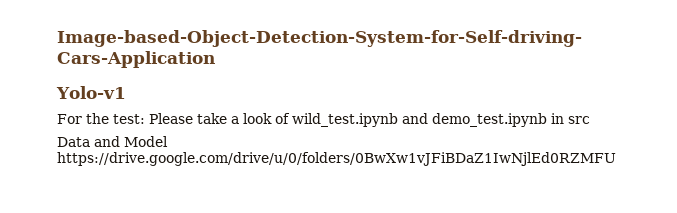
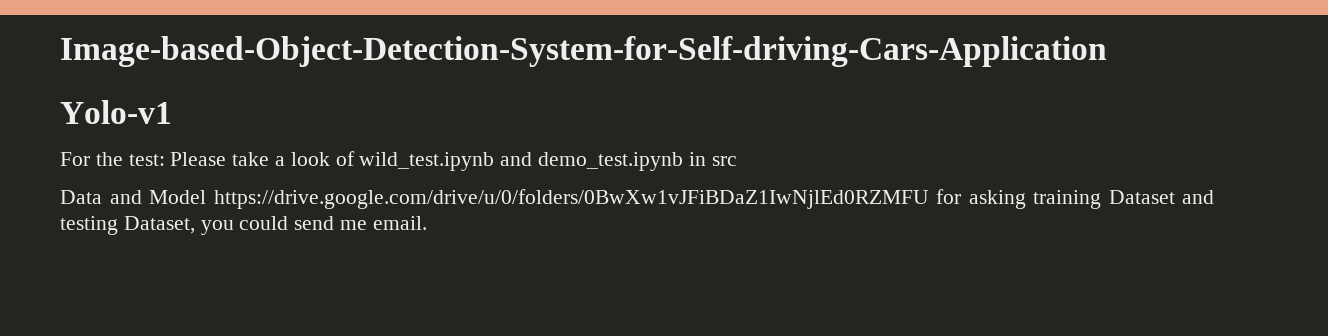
(616, 159) none -> [936,189,1214,209] [60,216,427,235] for asking training Dataset and testing Dataset, you could send me email.

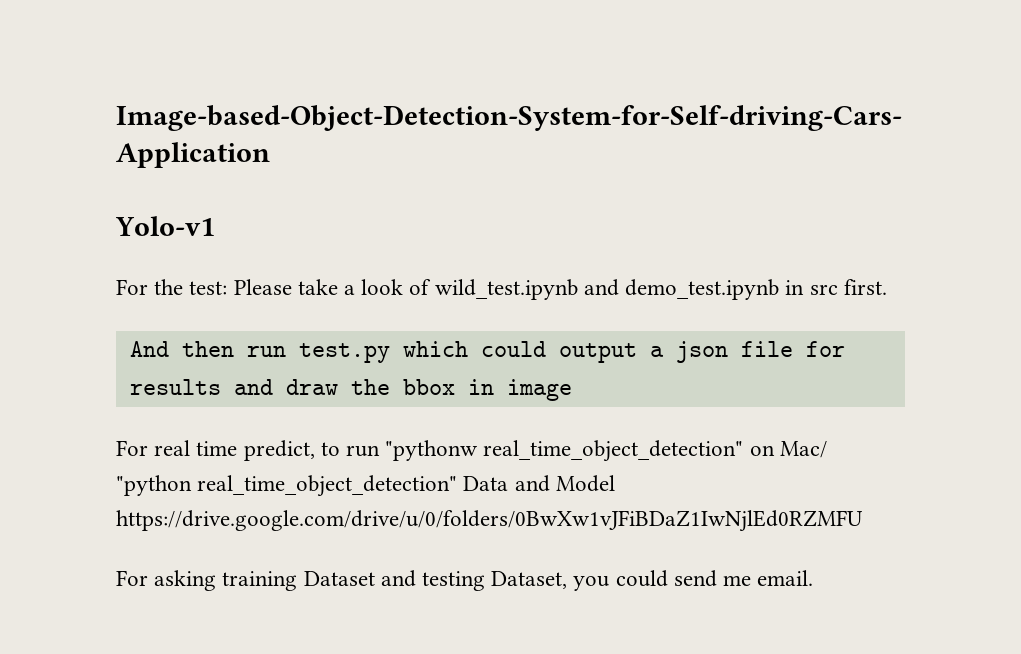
(737, 161) // -> [843,279,887,295] [129,341,845,363] [129,379,572,401] [116,440,827,462] [116,475,458,497] first. // And then run test.py which could output a json file for results and draw the bbox in image // For real time predict, to run "pythonw real_time_object_detection" on Mac/ "python real_time_object_detection"
[936,189,961,204] for -> [116,570,148,586] // For

